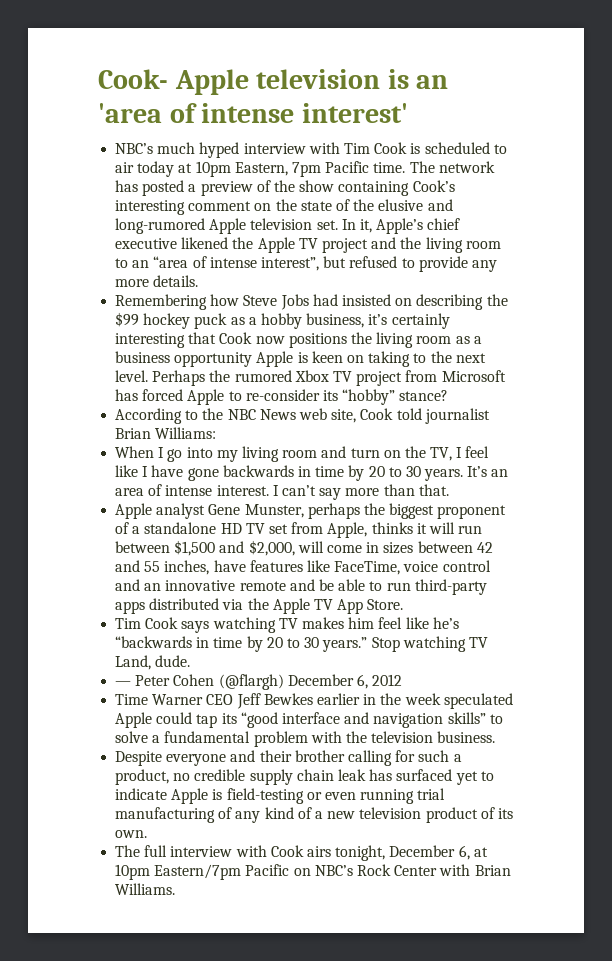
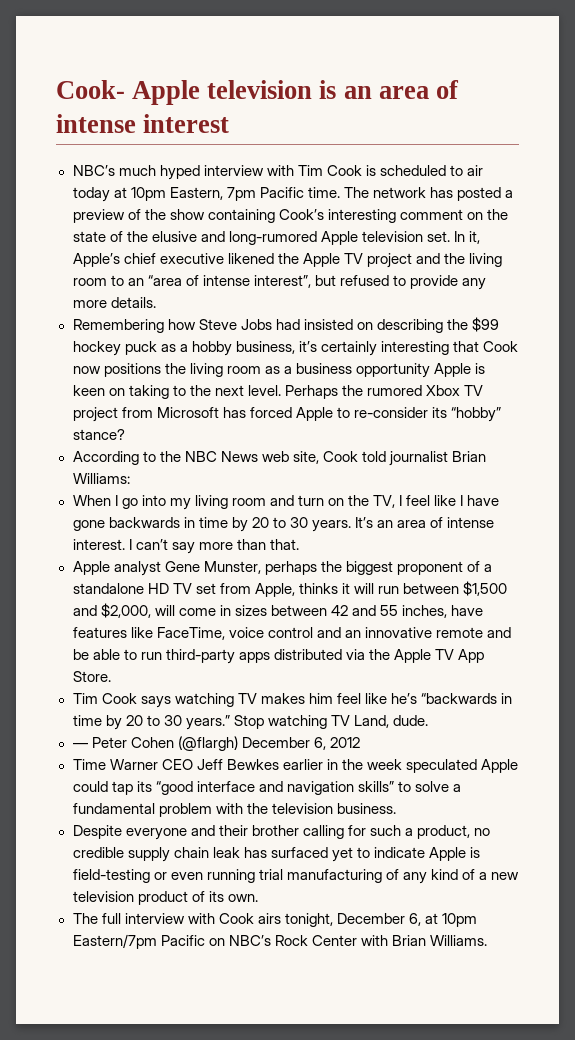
[98,103,408,123] 'area of intense interest' -> [378,80,459,99] [56,114,230,133] area of intense interest

